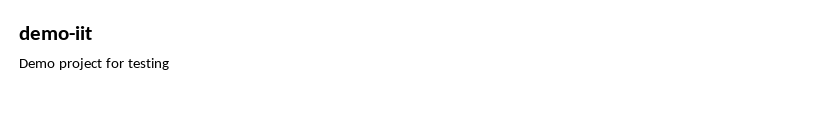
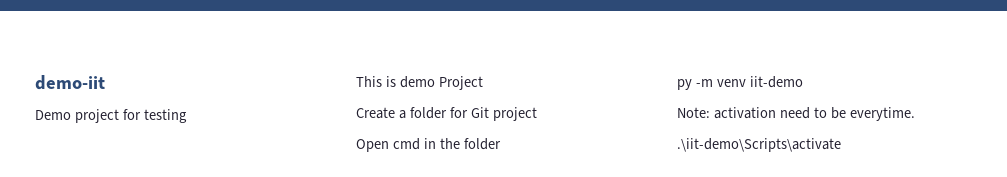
(169, 64) none -> [356,76,483,90] [356,107,537,121] [356,138,501,152] [677,76,803,90] [677,107,915,121] [677,138,841,152] // This is demo Project // Create a folder for Git project // Open cmd in the folder // py -m venv iit-demo // Note: activation need to be everytime. // .\iit-demo\Scripts\activate

